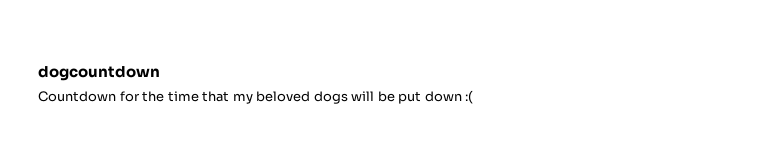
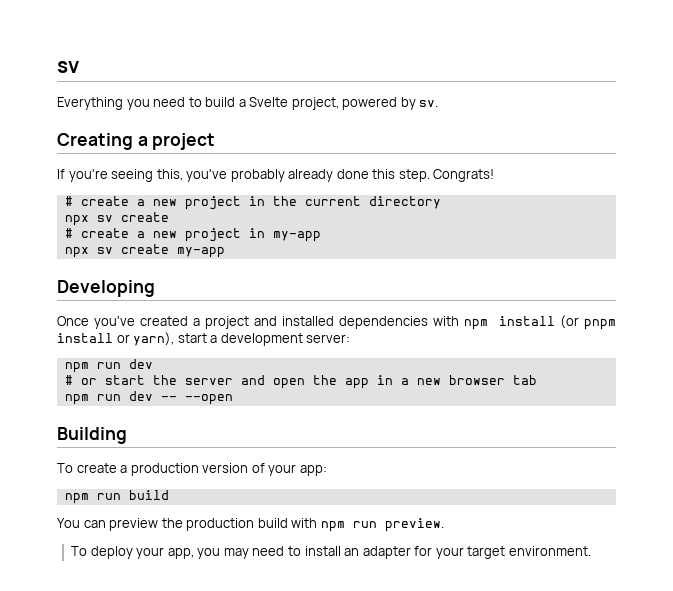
[38,66,160,81] [38,90,474,104] dogcountdown // Countdown for the time that my beloved dogs will be put down :( -> [57,61,79,73] [57,97,439,110] [57,133,216,150] [57,169,495,182] [64,196,441,210] [64,212,169,226] [64,228,321,242] [64,244,225,258] [57,280,155,297] [57,315,617,330] [57,332,351,346] [64,359,153,373] [64,375,537,389] [64,391,233,405] [57,427,127,444] [57,463,327,476] [64,490,169,504] [57,518,444,532] [71,546,591,559] sv // Everything you need to build a Svelte project, powered by sv. // Creating a project // If you're seeing this, you've probably already done this step. Congrats! // # create a new project in the current directory // npx sv create // # create a new project in my-app // npx sv create my-app // Developing // Once you've created a project and installed dependencies with npm install (or pnpm install or yarn), start a development server: // npm run dev // # or start the server and open the app in a new browser tab // npm run dev -- --open // Building // To create a production version of your app: // npm run build // You can preview the production build with npm run preview. // To deploy your app, you may need to install an adapter for your target environment.

